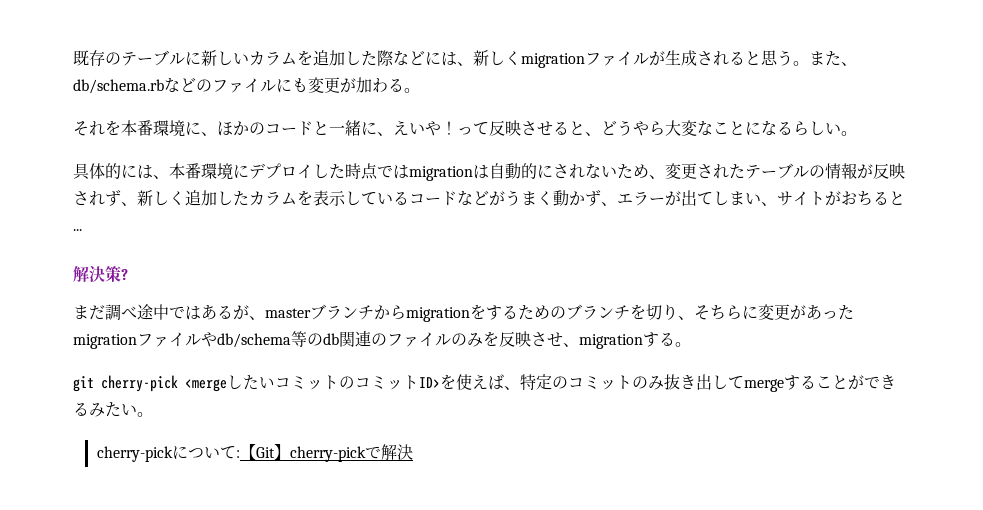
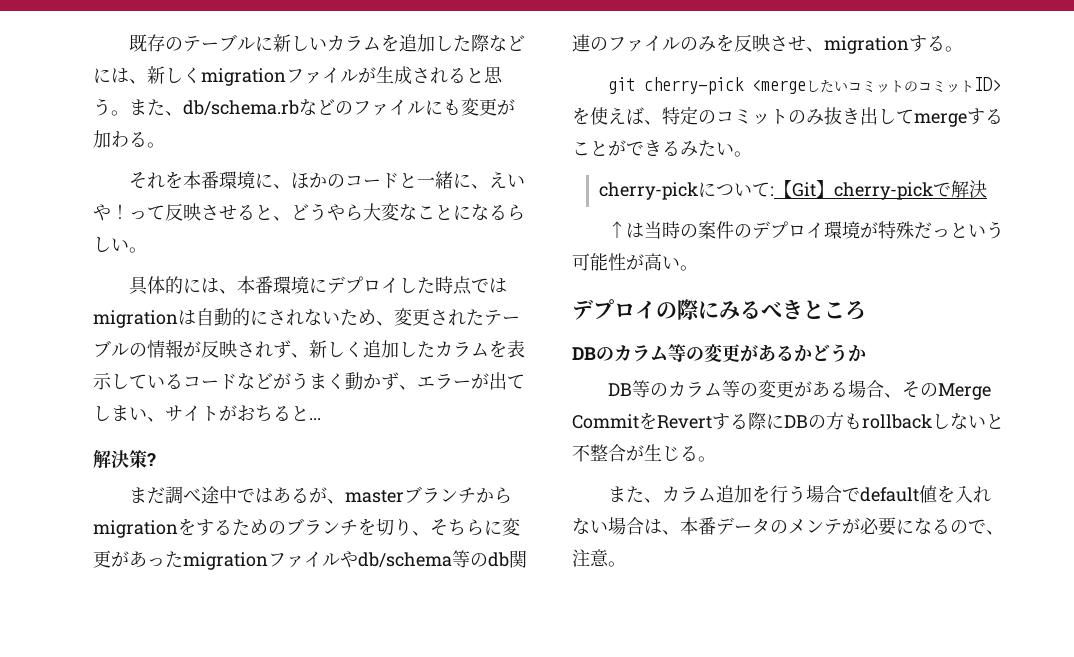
(413, 452) none -> [608,221,1005,239] [572,253,698,271] [572,299,866,320] [572,344,866,362] [608,380,992,400] [572,412,1004,430] [572,444,716,462] [608,485,992,503] [572,517,1004,536] [572,549,626,567] // ↑は当時の案件のデプロイ環境が特殊だっという可能性が高い。 // デプロイの際にみるべきところ // DBのカラム等の変更があるかどうか // DB等のカラム等の変更がある場合、そのMerge CommitをRevertする際にDBの方もrollbackしないと不整合が生じる。 // また、カラム追加を行う場合でdefault値を入れない場合は、本番データのメンテが必要になるので、注意。

